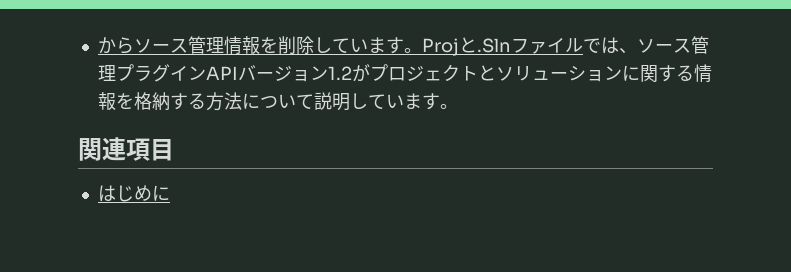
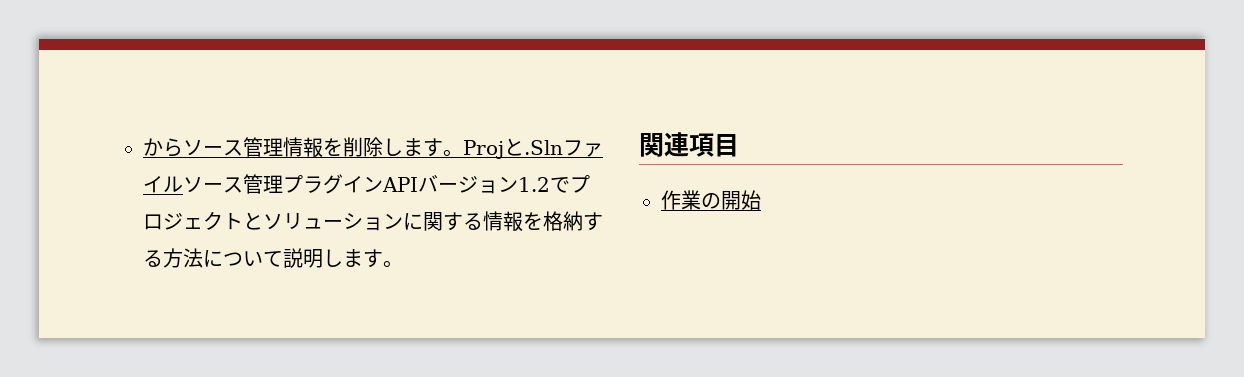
[331,38,368,53] てい -> (403, 147) none
[582,37,637,54] では、 -> (183, 184) none
[351,64,370,82] が -> [550,177,570,193] で
[367,94,404,109] てい -> (343, 258) none
[97,185,170,202] はじめに -> [661,190,761,210] 作業の開始

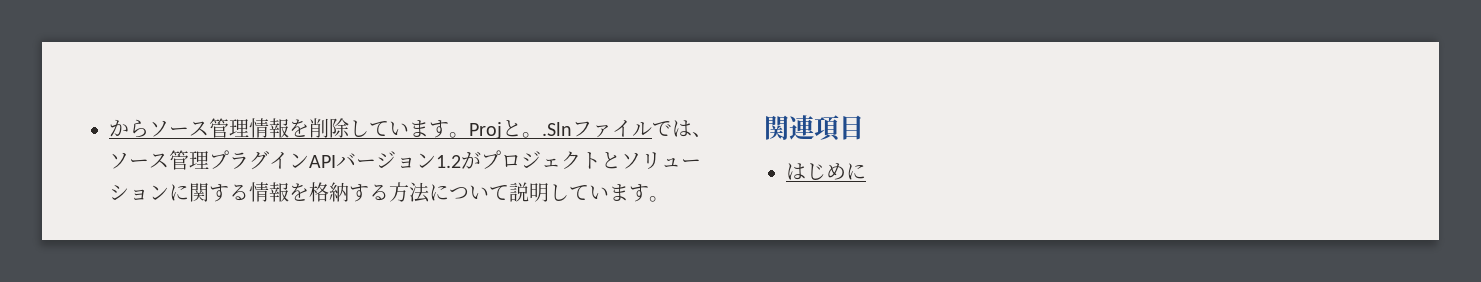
(403, 147) none -> [369,121,409,136] てい
(524, 147) none -> [522,132,542,138] 。
(183, 184) none -> [652,120,712,137] では、
[550,177,570,193] で -> [461,151,481,169] が
(343, 258) none -> [569,185,609,200] てい
[661,190,761,210] 作業の開始 -> [786,163,866,180] はじめに

